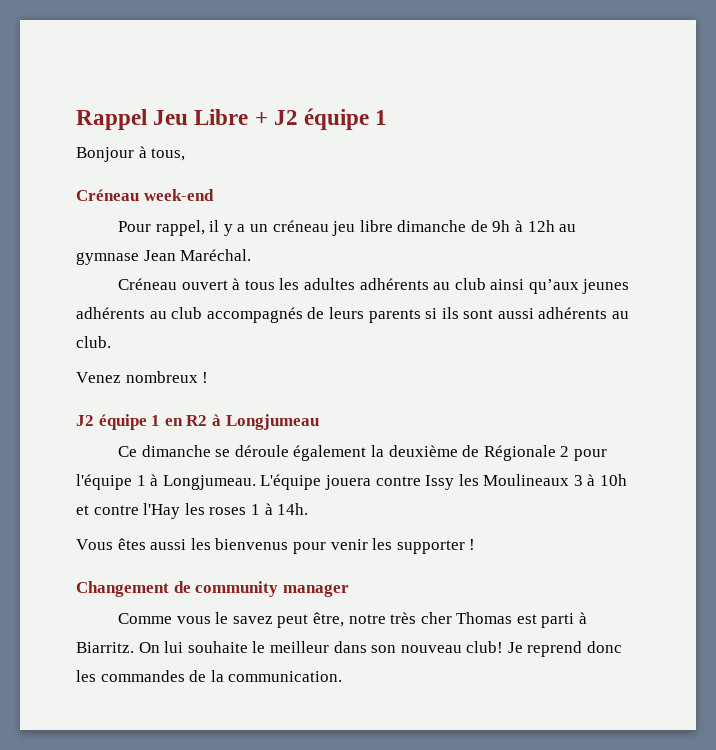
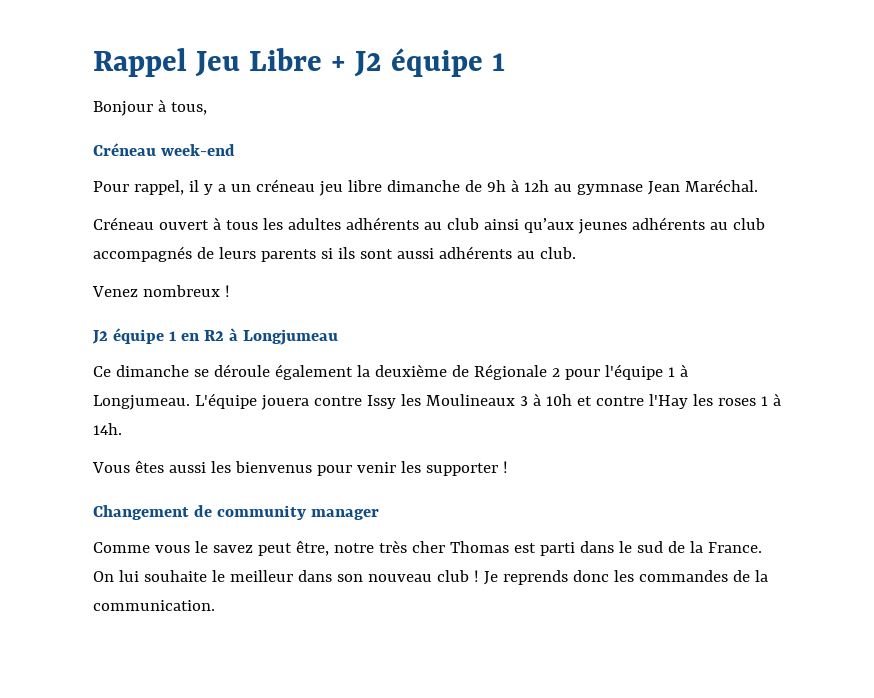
[579,612,588,624] [76,642,134,653] à Biarritz. -> [579,541,762,553] dans le sud de la France.
[466,641,583,657] club! Je reprend -> [436,570,568,585] club ! Je reprends

